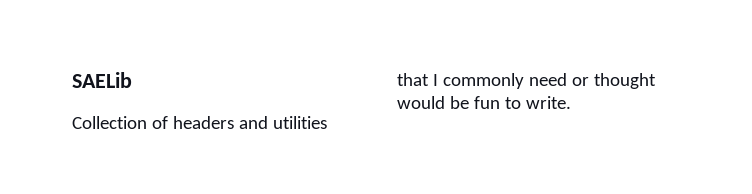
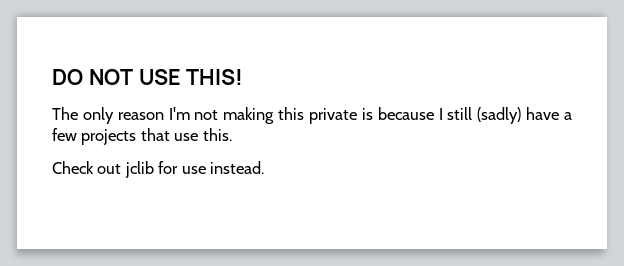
[72,72,132,88] [72,116,327,129] [397,73,656,89] [397,96,571,109] SAELib // Collection of headers and utilities that I commonly need or thought would be fun to write. -> [52,69,244,85] [52,107,572,124] [52,128,232,145] [52,161,265,178] DO NOT USE THIS! // The only reason I'm not making this private is because I still (sadly) have a few projects that use this. // Check out jclib for use instead.

